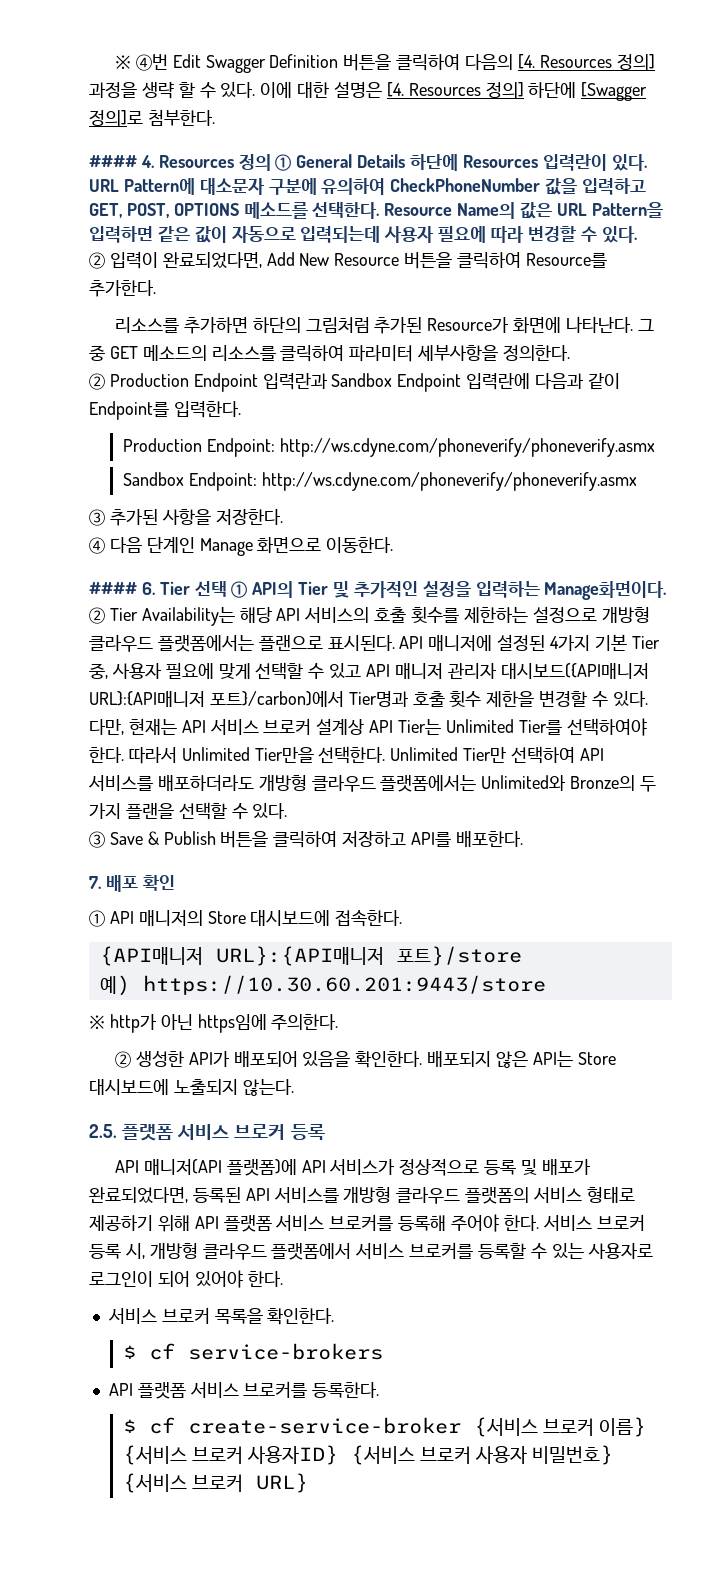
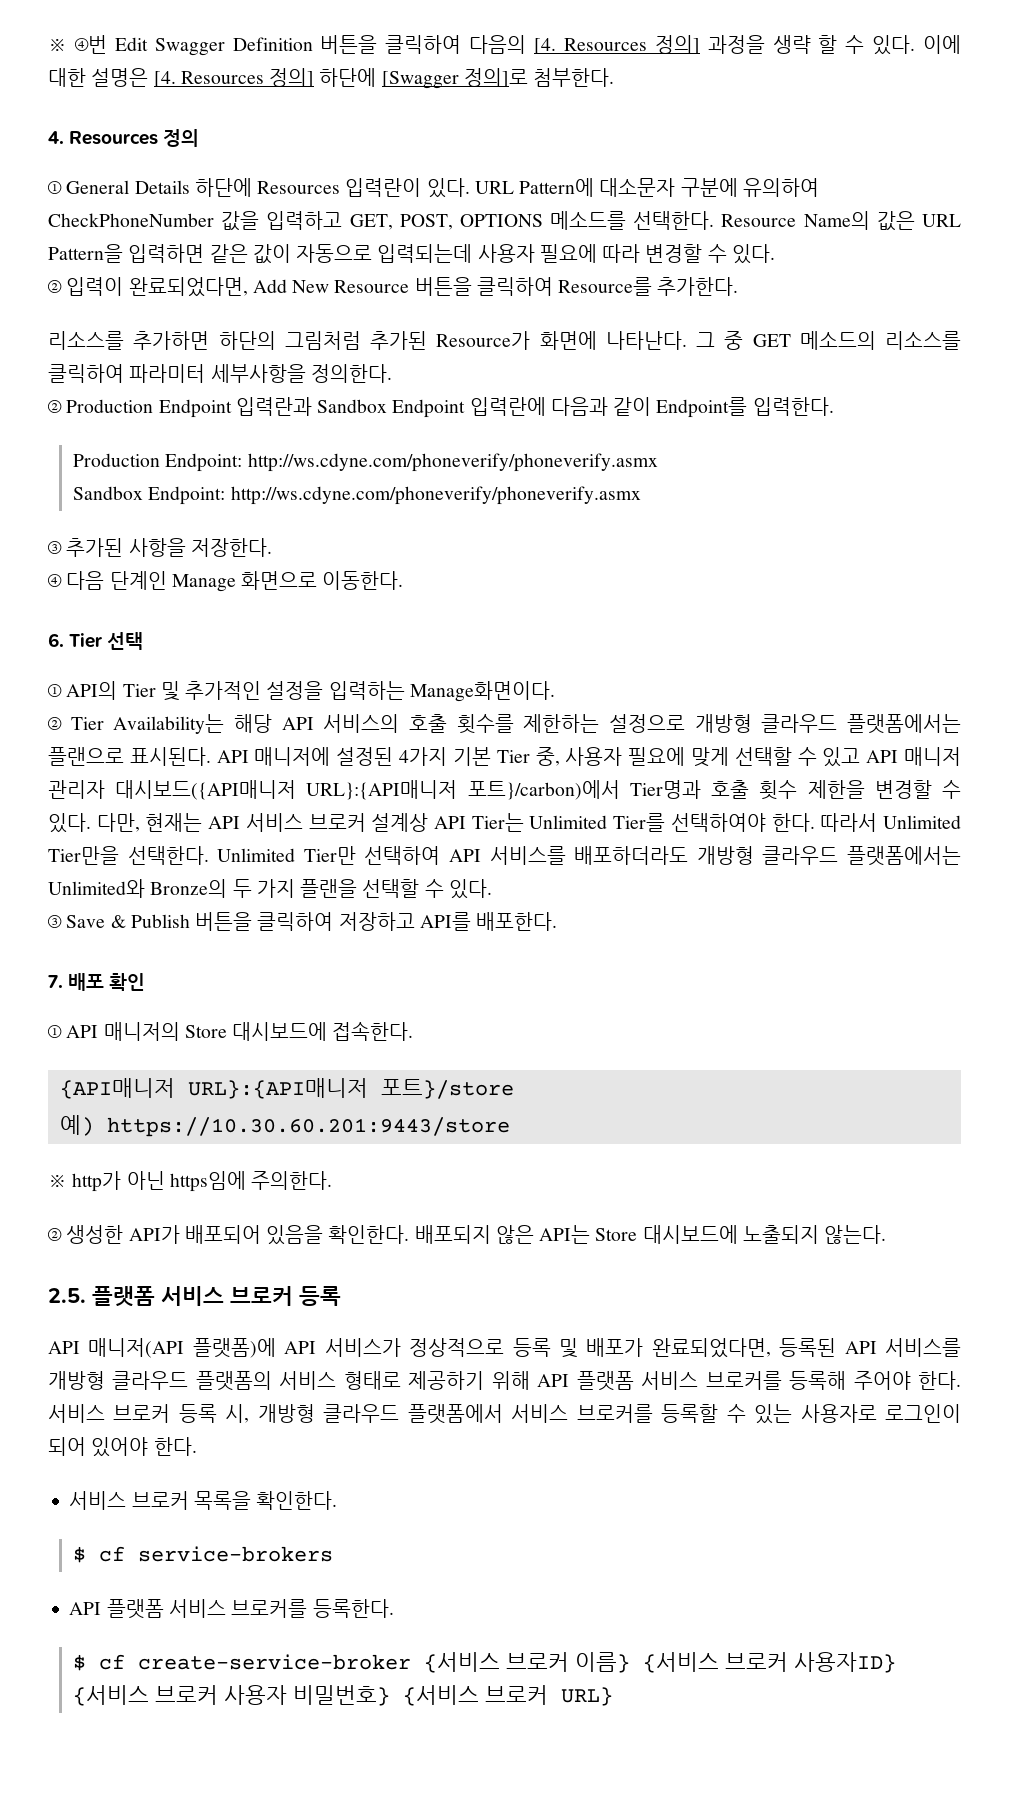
[89,155,137,168] #### -> (615, 77) none
(271, 162) none -> (200, 138) //
[89,582,137,595] #### -> (404, 580) none
(227, 589) none -> (144, 641) //

